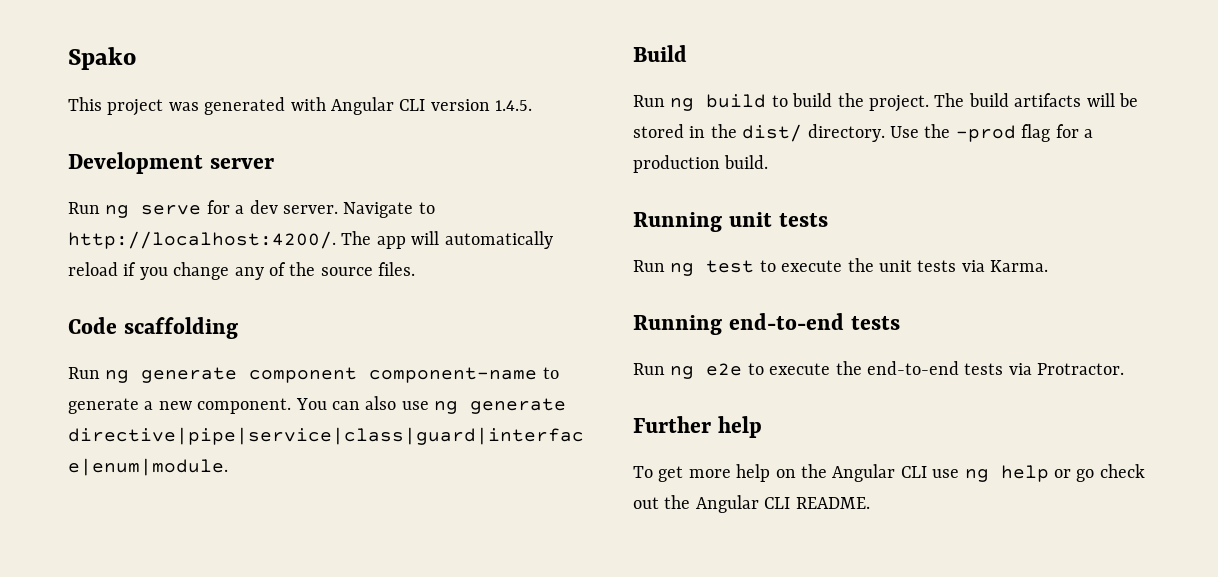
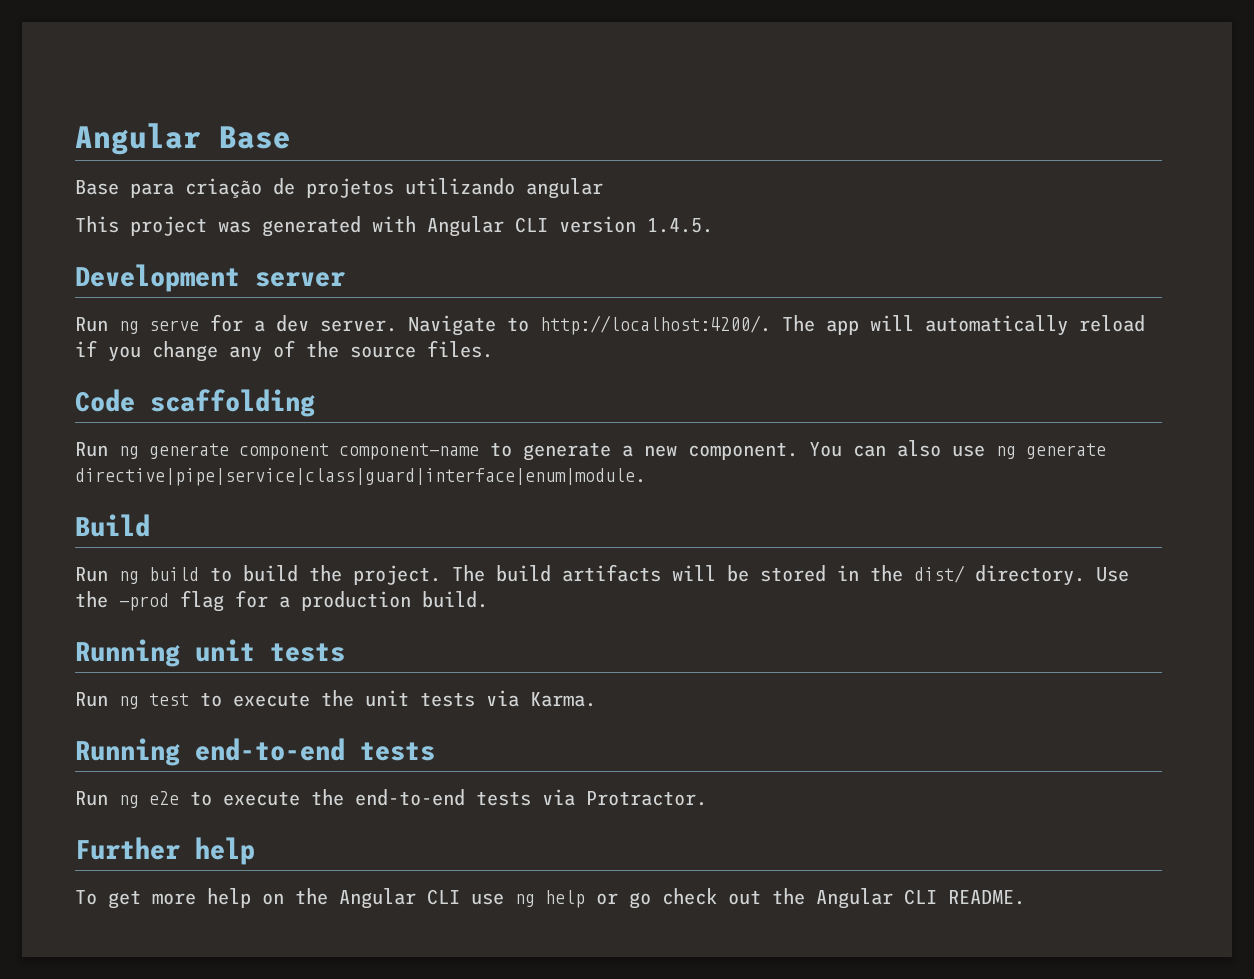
[68,47,136,70] Spako -> [75,123,291,155] [75,178,603,199] Angular Base // Base para criação de projetos utilizando angular

